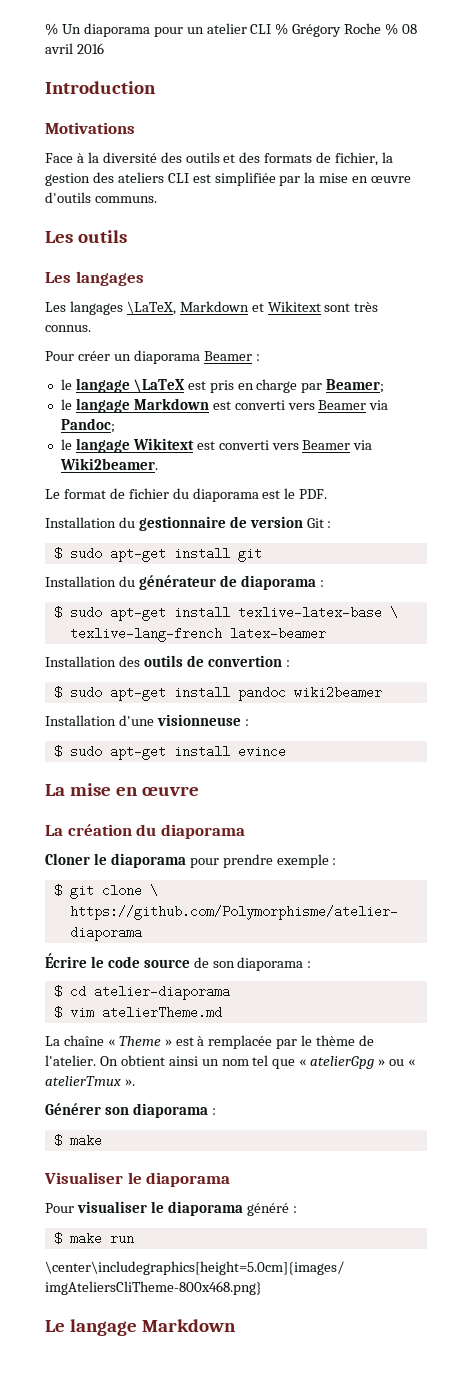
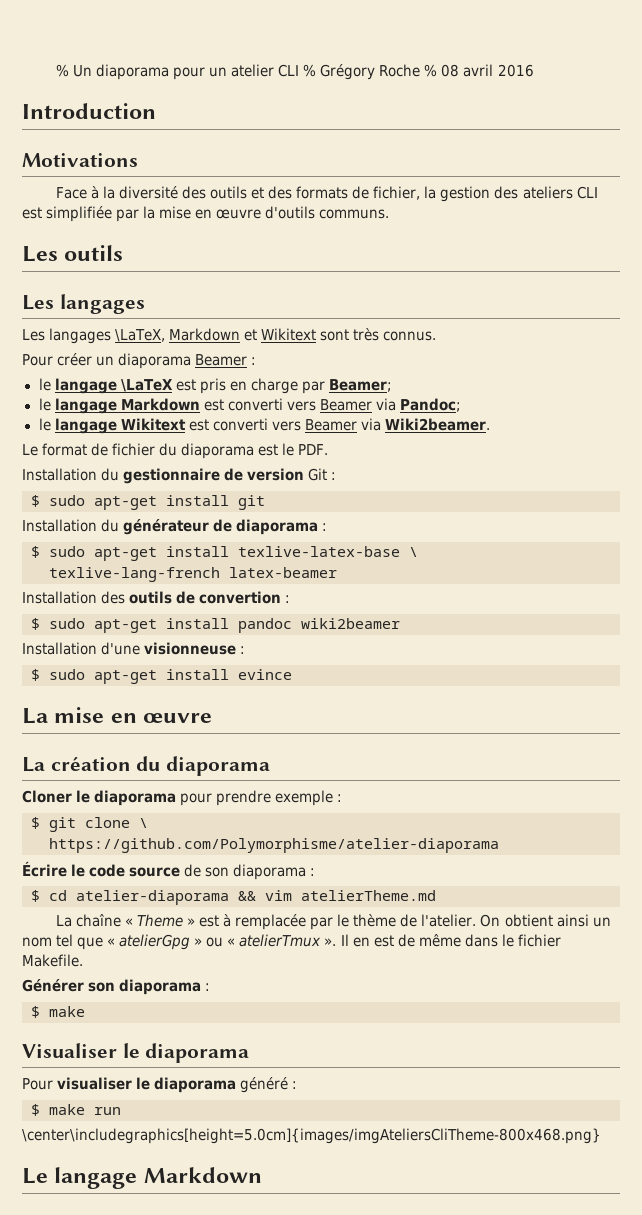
[53,1006,62,1019] // $ -> [238,891,256,901] &&
(135, 1082) none -> [340,934,561,947] [22,954,83,967] Il en est de même dans le fichier Makefile.

